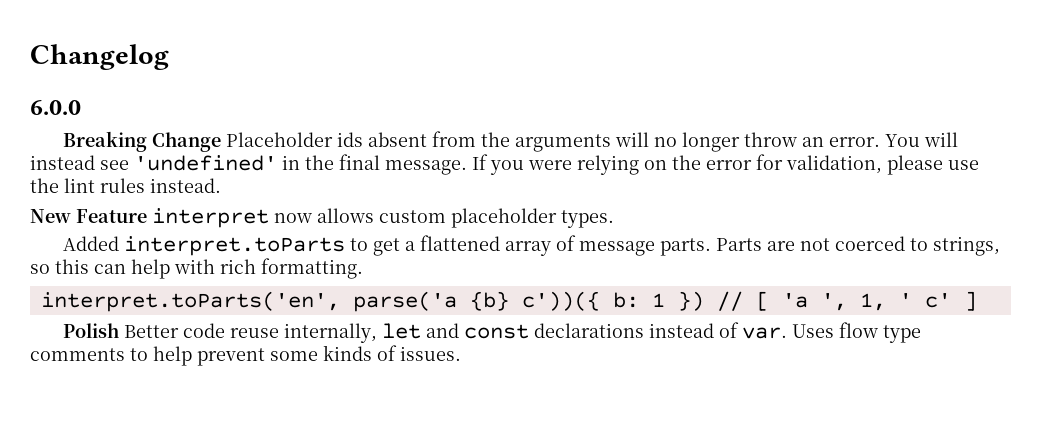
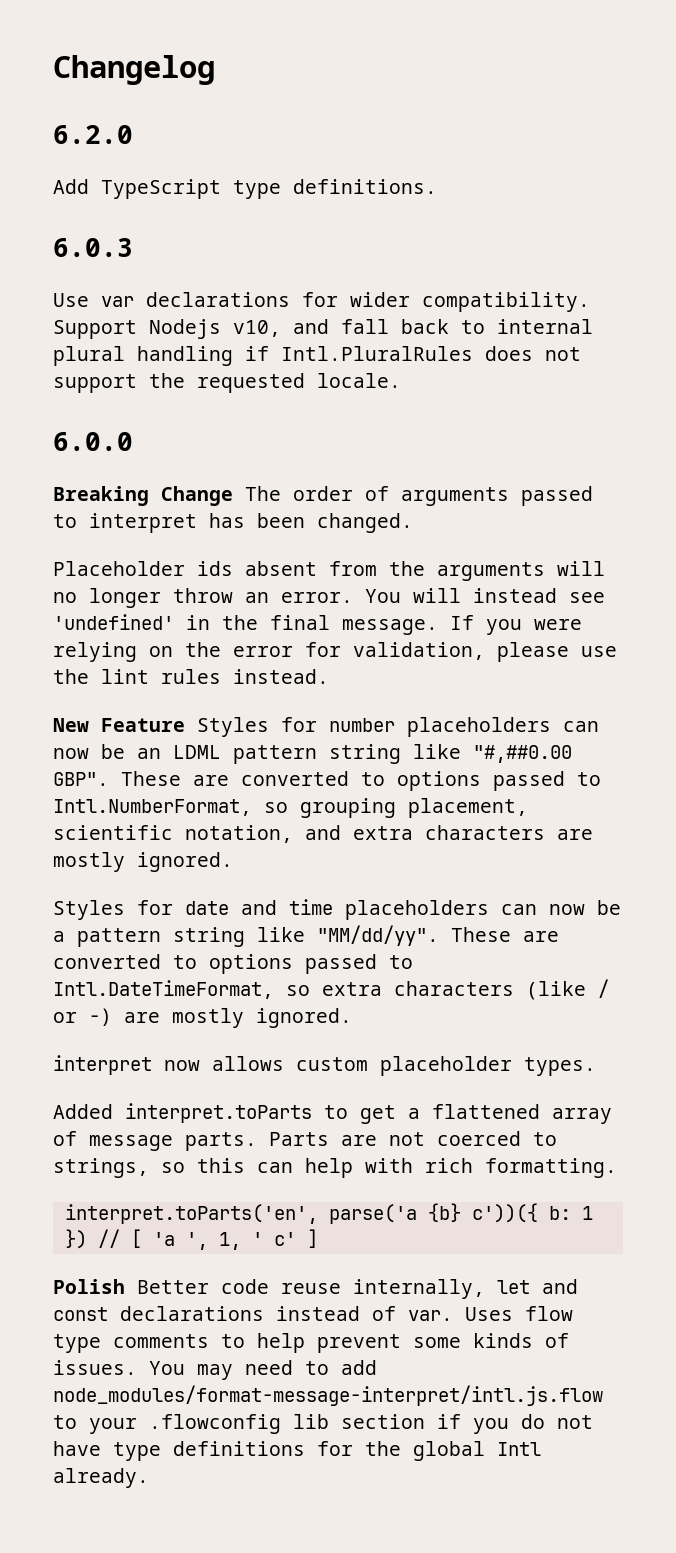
[30,100,81,115] [62,131,221,152] 6.0.0 // Breaking Change -> [53,125,133,144] [53,179,437,199] [53,238,133,257] [53,292,590,312] [53,319,593,339] [53,346,581,366] [53,373,401,393] [53,432,133,451] [53,486,593,506] [53,513,413,533] 6.2.0 // Add TypeScript type definitions. // 6.0.3 // Use var declarations for wider compatibility. Support Nodejs v10, and fall back to internal plural handling if Intl.PluralRules does not support the requested locale. // 6.0.0 // Breaking Change The order of arguments passed to interpret has been changed. //
(147, 216) none -> [197,717,599,737] [53,744,572,764] [53,771,601,791] [53,798,528,818] [53,825,593,843] [53,852,233,872] [53,899,621,920] [53,925,559,947] [53,954,413,974] [53,979,609,1000] [53,1008,352,1028] Styles for number placeholders can now be an LDML pattern string like "#,##0.00 GBP". These are converted to options passed to Intl.NumberFormat, so grouping placement, scientific notation, and extra characters are mostly ignored. // Styles for date and time placeholders can now be a pattern string like "MM/dd/yy". These are converted to options passed to Intl.DateTimeFormat, so extra characters (like / or -) are mostly ignored. //
(461, 353) none -> [149,1360,377,1380] [53,1385,603,1406] [53,1414,593,1434] [53,1441,541,1461] [53,1468,149,1488] You may need to add node_modules/format-message-interpret/intl.js.flow to your .flowconfig lib section if you do not have type definitions for the global Intl already.

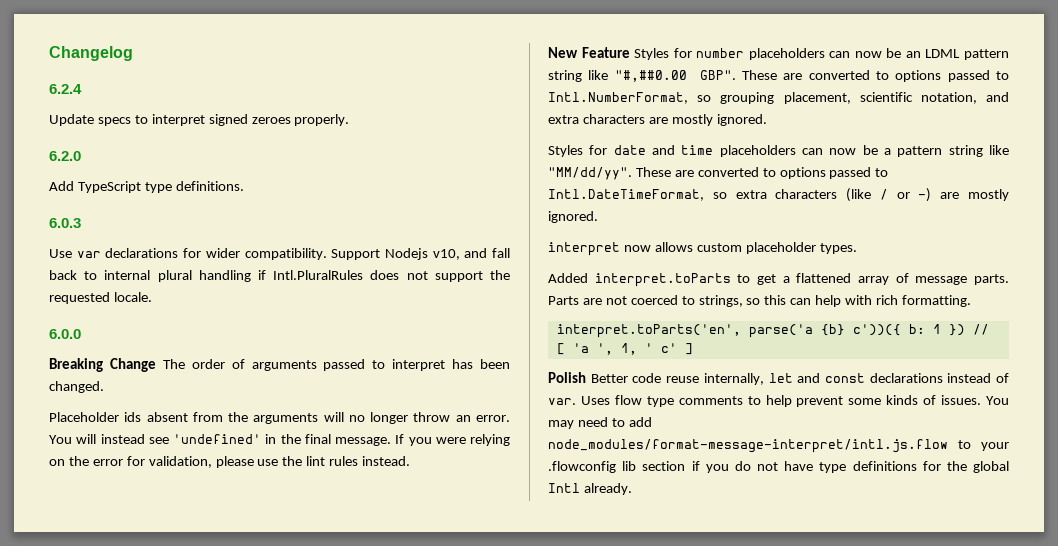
(215, 70) none -> [49,84,82,94] [49,114,350,126] // 6.2.4 // Update specs to interpret signed zeroes properly.

